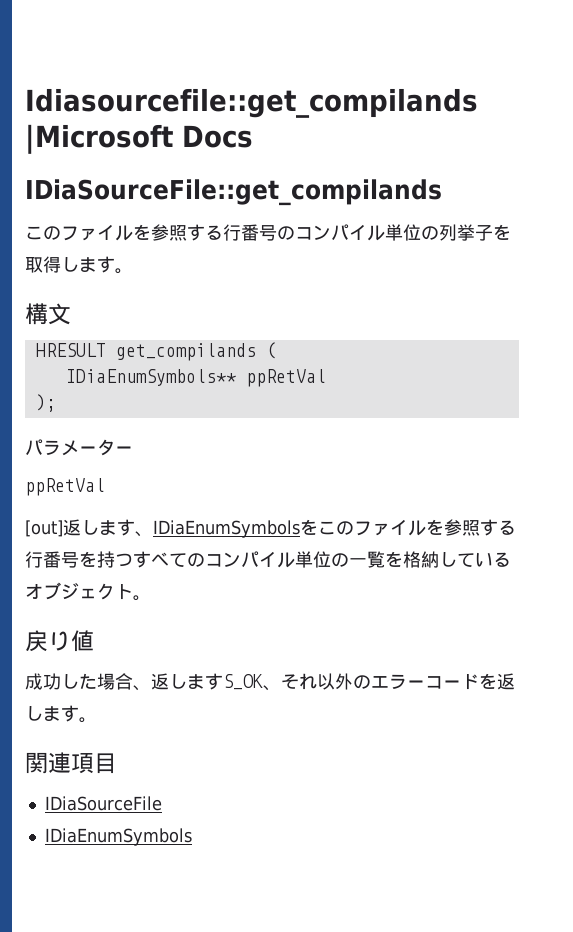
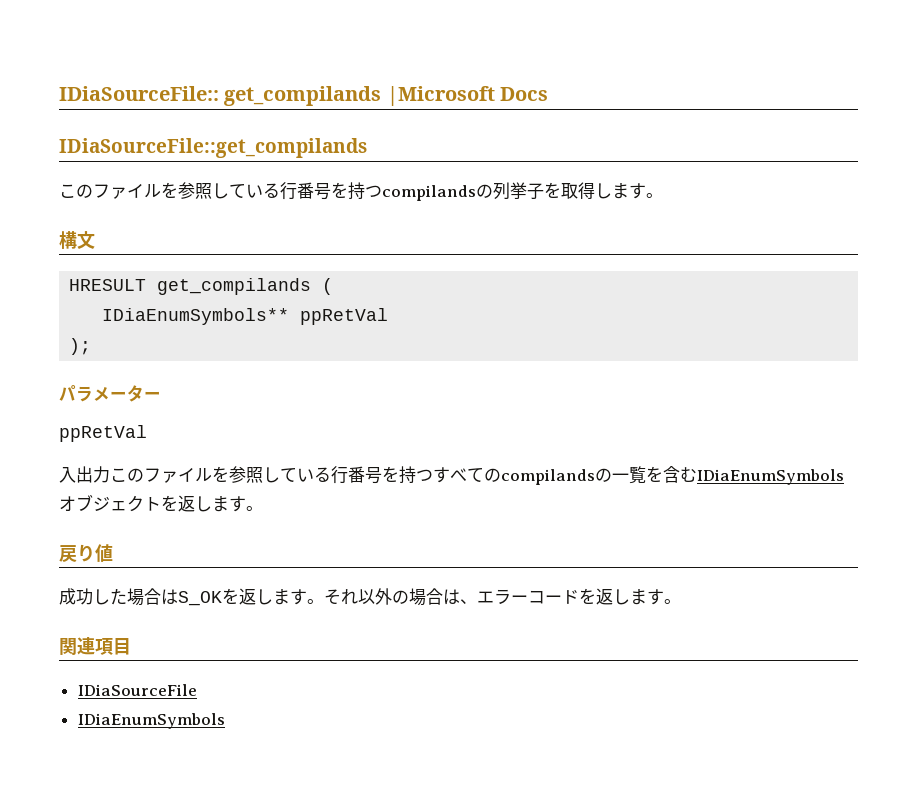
[25,88,478,118] Idiasourcefile::get_compilands -> [59,86,382,106] IDiaSourceFile:: get_compilands
[187,224,421,241] する行番号のコンパイル単位 -> [212,182,476,201] している行番号を持つcompilands
[25,519,498,538] [out]返します、IDiaEnumSymbolsをこのファイルを参照す -> [59,466,314,483] 入出力このファイルを参照してい
[205,551,511,568] コンパイル単位の一覧を格納している -> [501,466,844,485] compilandsの一覧を含むIDiaEnumSymbols
(133, 592) none -> [161,495,246,512] を返します
[133,673,281,691] 、返しますS_OK、 -> [161,588,324,606] はS_OKを返します。
(371, 682) none -> [409,588,477,606] 場合は、

